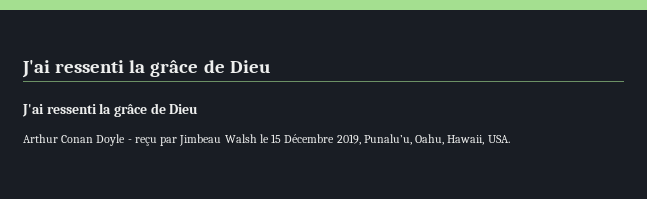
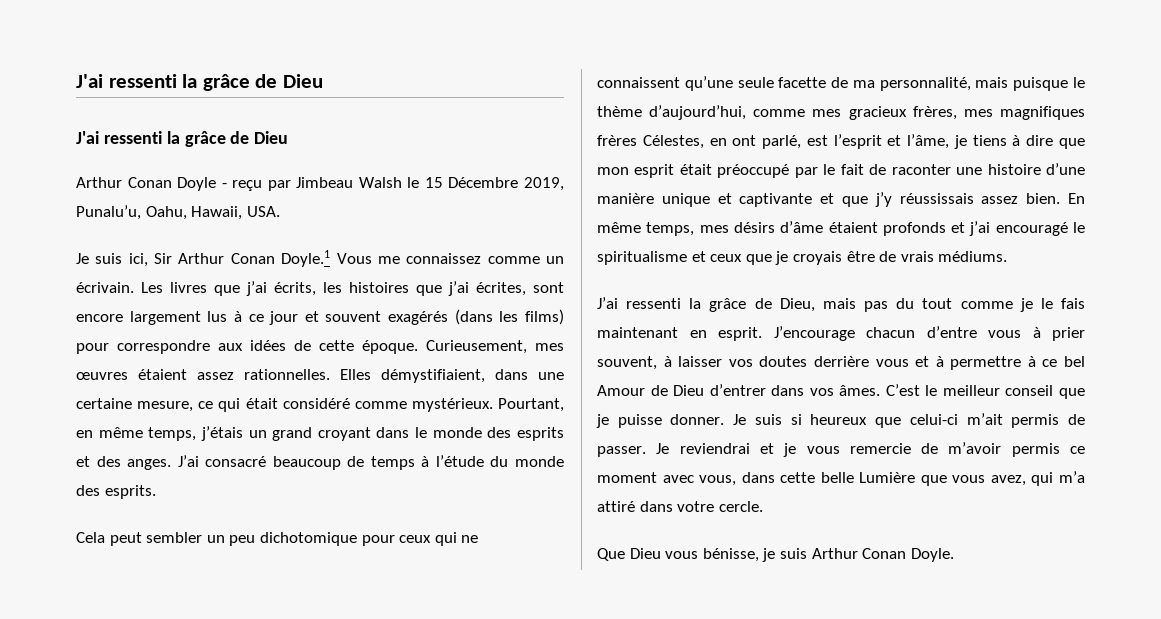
(510, 139) none -> [76,250,564,267] [76,281,564,296] [76,309,564,325] [76,340,564,354] [76,369,564,383] [76,398,564,412] [76,426,564,441] [76,455,565,470] [76,485,156,499] [76,532,479,546] [597,76,1085,91] [597,105,1085,120] [597,134,1085,149] [597,163,1085,178] [597,192,1085,207] [597,221,1085,236] [597,251,1008,265] [597,297,1085,312] [597,326,1085,341] [597,356,1085,370] [597,384,1085,399] [596,413,1085,428] [597,442,1085,457] [597,471,1085,486] [597,501,763,512] [597,548,954,562] // Je suis ici, Sir Arthur Conan Doyle.1 Vous me connaissez comme un écrivain. Les livres que j’ai écrits, les histoires que j’ai écrites, sont encore largement lus à ce jour et souvent exagérés (dans les films) pour correspondre aux idées de cette époque. Curieusement, mes œuvres étaient assez rationnelles. Elles démystifiaient, dans une certaine mesure, ce qui était considéré comme mystérieux. Pourtant, en même temps, j’étais un grand croyant dans le monde des esprits et des anges. J’ai consacré beaucoup de temps à l’étude du monde des esprits. // Cela peut sembler un peu dichotomique pour ceux qui ne connaissent qu’une seule facette de ma personnalité, mais puisque le thème d’aujourd’hui, comme mes gracieux frères, mes magnifiques frères Célestes, en ont parlé, est l’esprit et l’âme, je tiens à dire que mon esprit était préoccupé par le fait de raconter une histoire d’une manière unique et captivante et que j’y réussissais assez bien. En même temps, mes désirs d’âme étaient profonds et j’ai encouragé le spiritualisme et ceux que je croyais être de vrais médiums. // J’ai ressenti la grâce de Dieu, mais pas du tout comme je le fais maintenant en esprit. J’encourage chacun d’entre vous à prier souvent, à laisser vos doutes derrière vous et à permettre à ce bel Amour de Dieu d’entrer dans vos âmes. C’est le meilleur conseil que je puisse donner. Je suis si heureux que celui-ci m’ait permis de passer. Je reviendrai et je vous remercie de m’avoir permis ce moment avec vous, dans cette belle Lumière que vous avez, qui m’a attiré dans votre cercle. // Que Dieu vous bénisse, je suis Arthur Conan Doyle.

